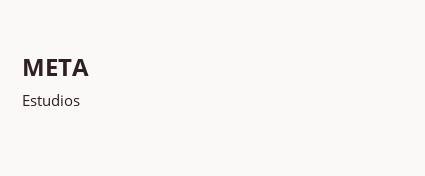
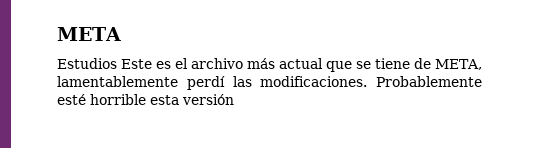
(80, 100) none -> [121,58,482,72] [57,76,482,90] [57,94,234,105] Este es el archivo más actual que se tiene de META, lamentablemente perdí las modificaciones. Probablemente esté horrible esta versión

